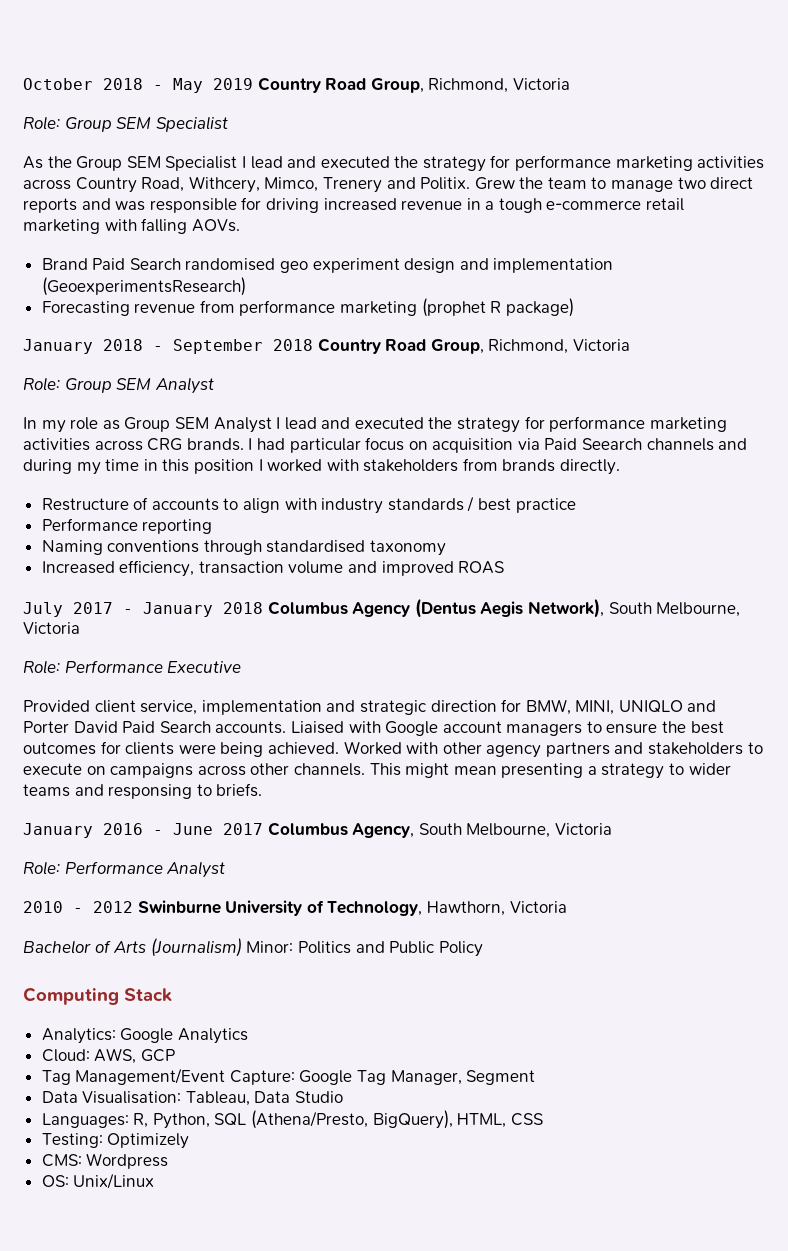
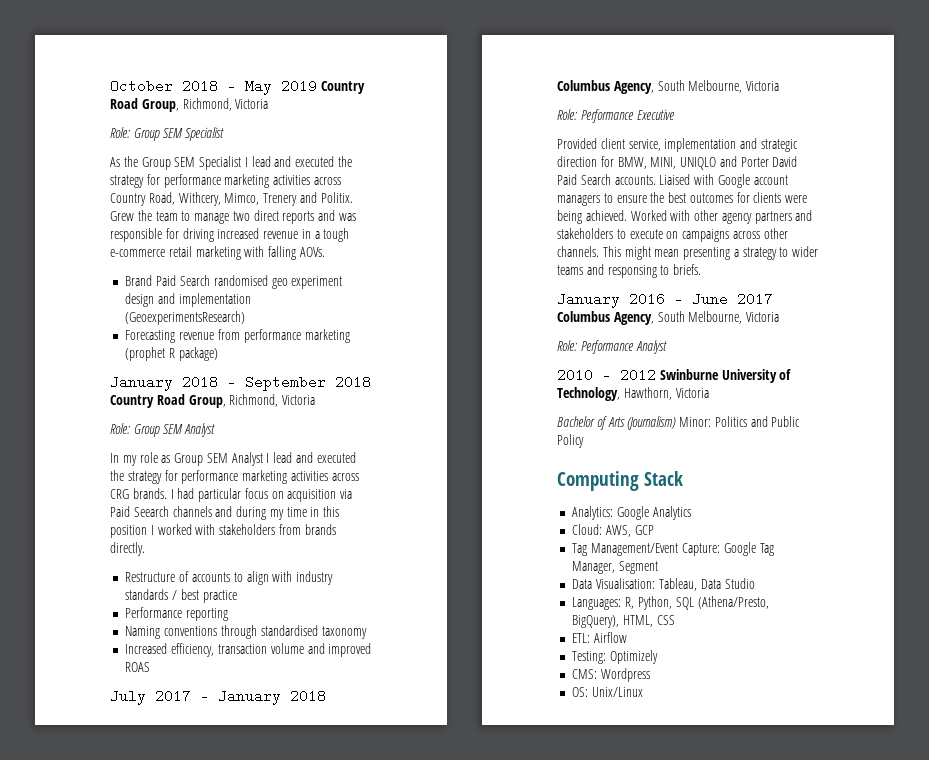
[352,598,604,618] Agency (Dentus Aegis Network), -> [613,81,654,94] Agency,
(543, 1119) none -> [572,632,628,643] // ETL: Airflow

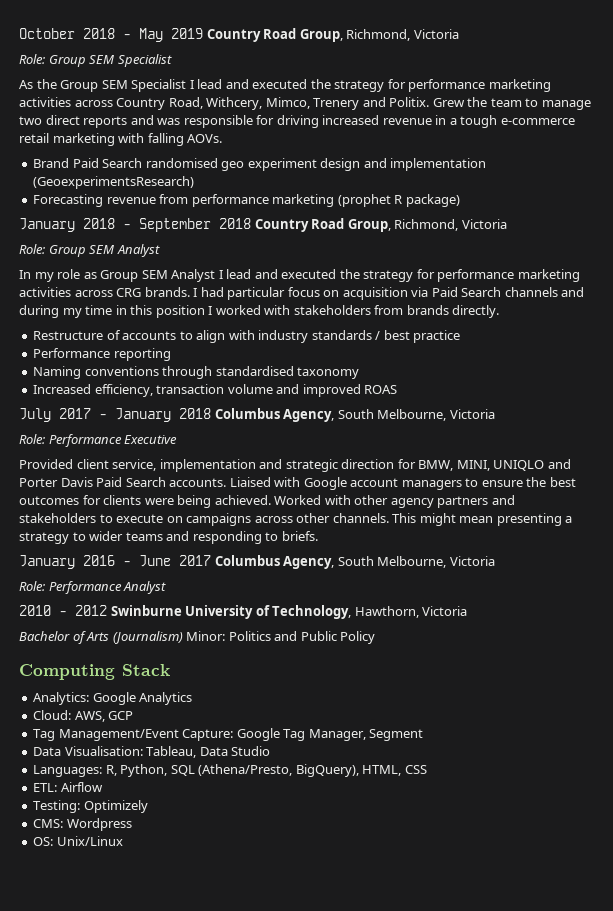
[133,506,169,517] Seearch -> [461,287,502,297] Search
[772,156,798,167] David -> [60,477,93,487] Davis
[607,265,657,278] responsing -> [192,531,262,544] responding

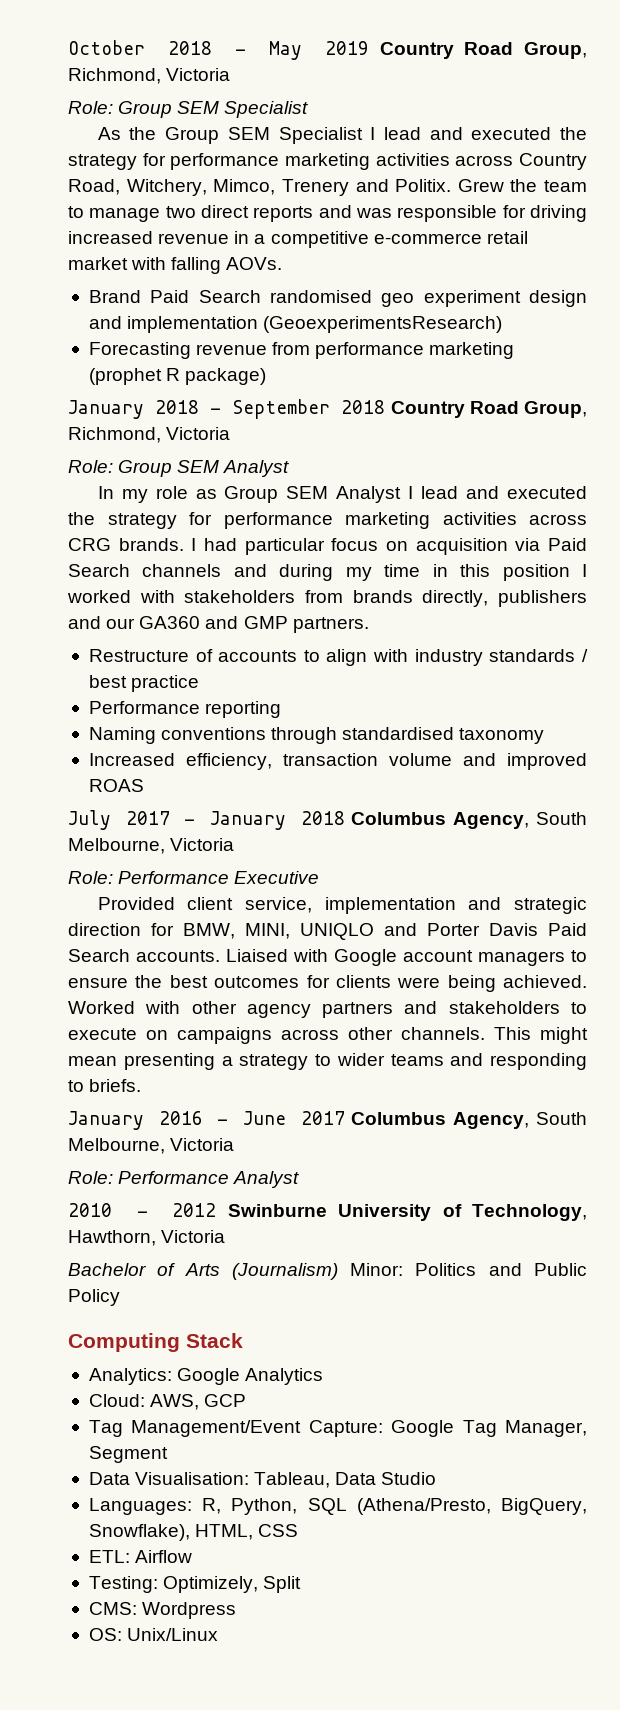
[206,97,263,110] Withcery, -> [126,179,207,196] Witchery,
[460,115,498,128] tough -> [270,231,369,248] competitive
[52,133,115,146] marketing -> [68,257,128,270] market
[452,305,500,318] directly. -> [422,590,587,607] [68,616,369,633] directly, publishers and our GA360 and GMP partners.
[295,764,359,777] BigQuery), -> [501,1498,587,1515] [88,1524,190,1541] BigQuery, Snowflake),
[83,800,148,813] Optimizely -> [163,1576,302,1593] Optimizely, Split

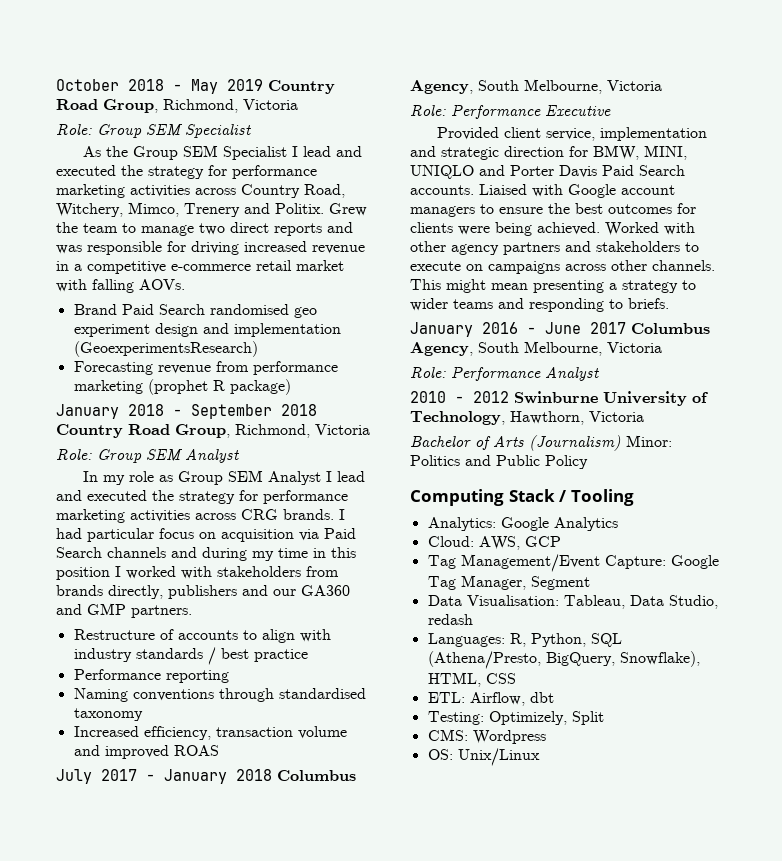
(243, 1340) none -> [559,489,634,506] / Tooling
[381,1472,437,1485] Studio -> [668,595,718,609] [427,614,473,625] Studio, redash
[135,1550,193,1563] Airflow -> [469,692,554,706] Airflow, dbt

